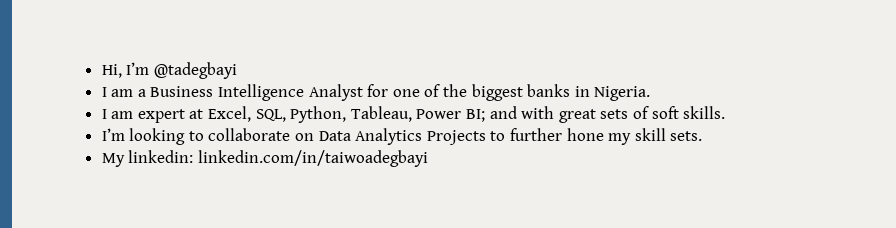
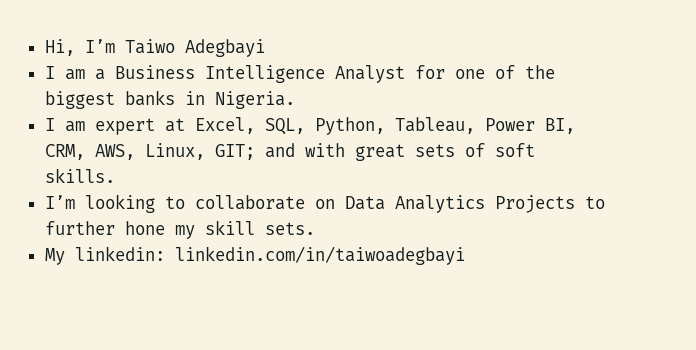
[153,62,237,79] @tadegbayi -> [124,39,265,57] Taiwo Adegbayi
[466,109,486,122] BI; -> [544,118,575,134] [44,143,255,160] BI, CRM, AWS, Linux, GIT;

